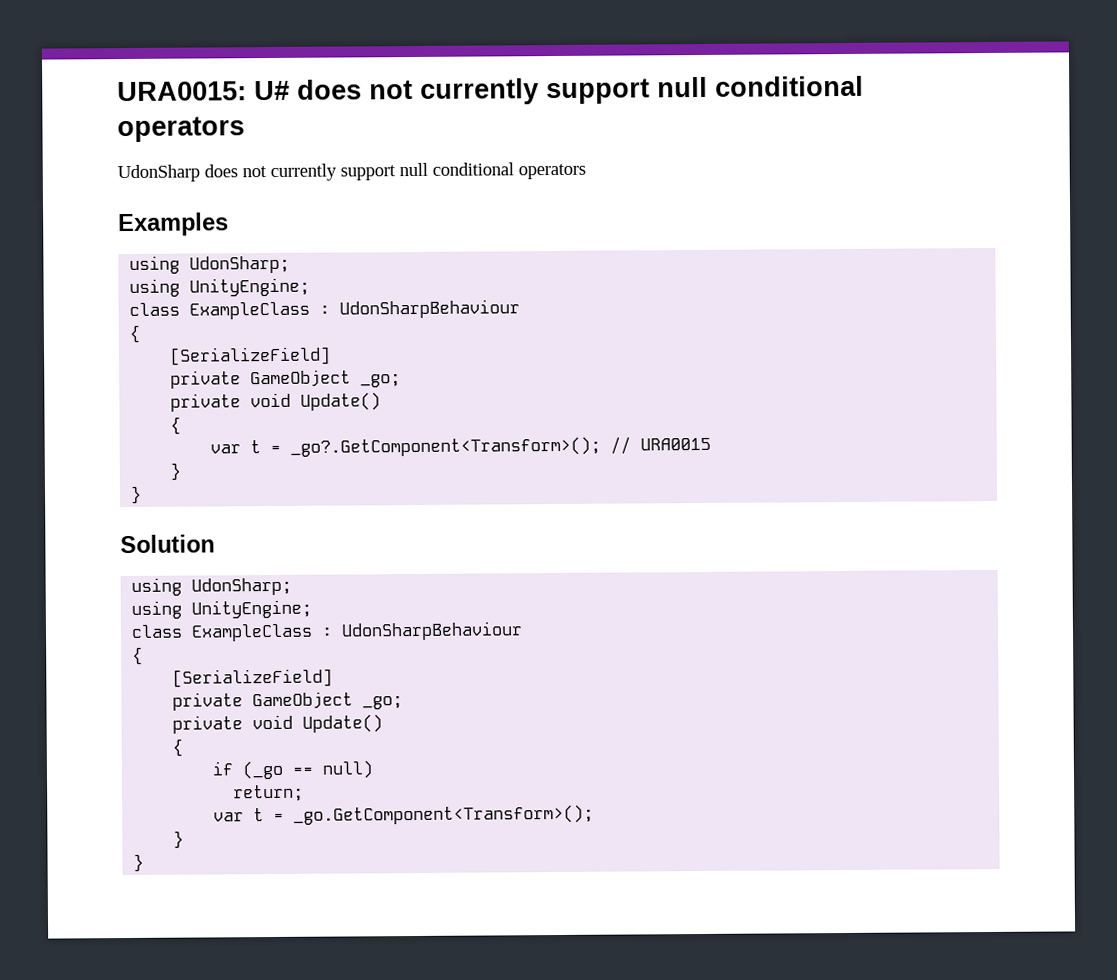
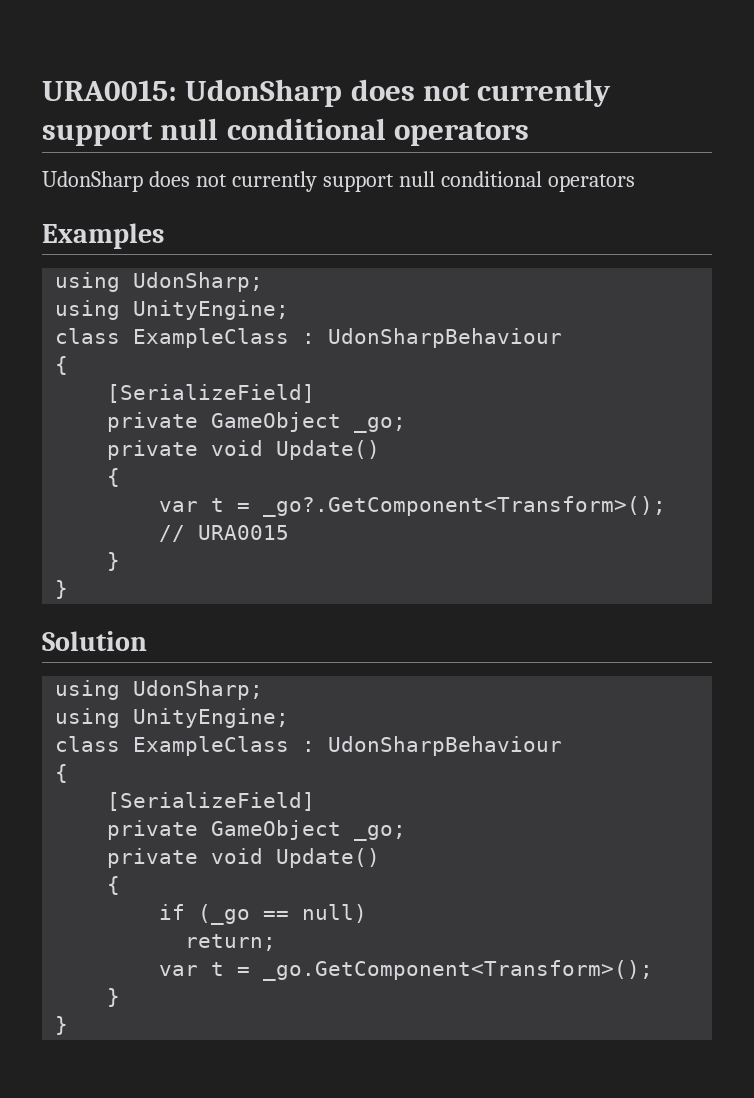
[254,80,290,101] U# -> [185,79,343,107] UdonSharp

